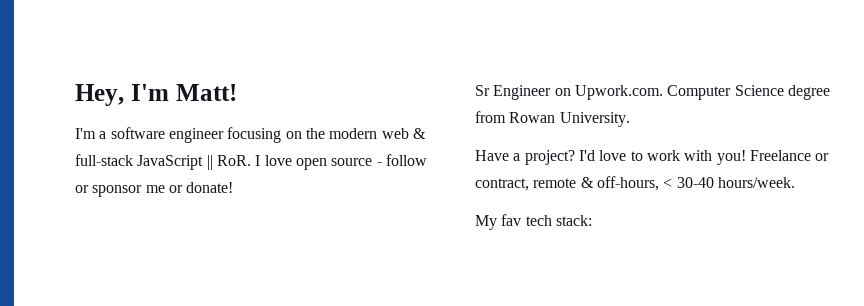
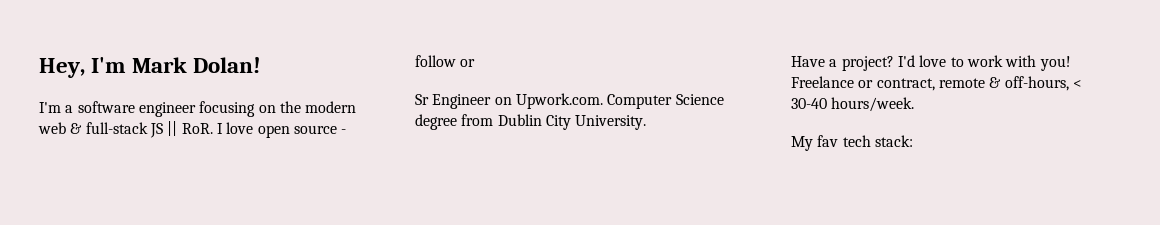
[175,84,237,101] Matt! -> [132,57,262,73] Mark Dolan!
[137,155,204,170] JavaScript -> [149,123,163,138] JS
[92,182,234,197] sponsor me or donate! -> (476, 63) none
[509,112,556,123] Rowan -> [497,114,571,130] Dublin City

